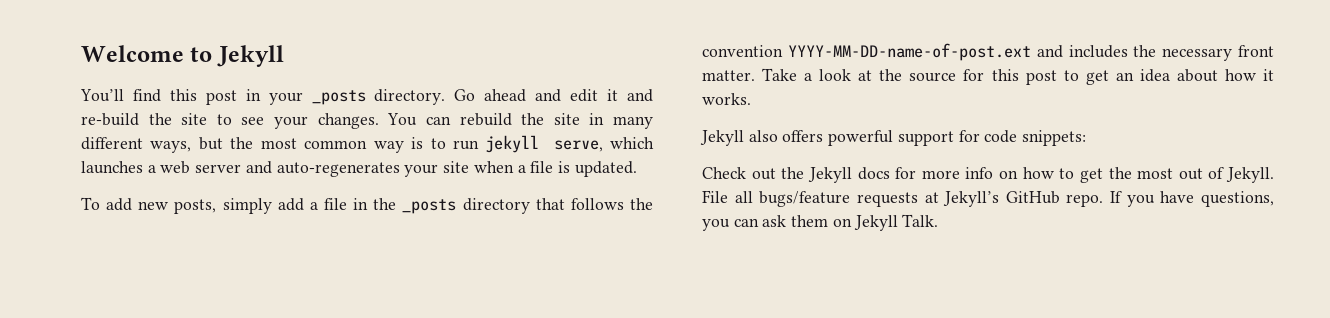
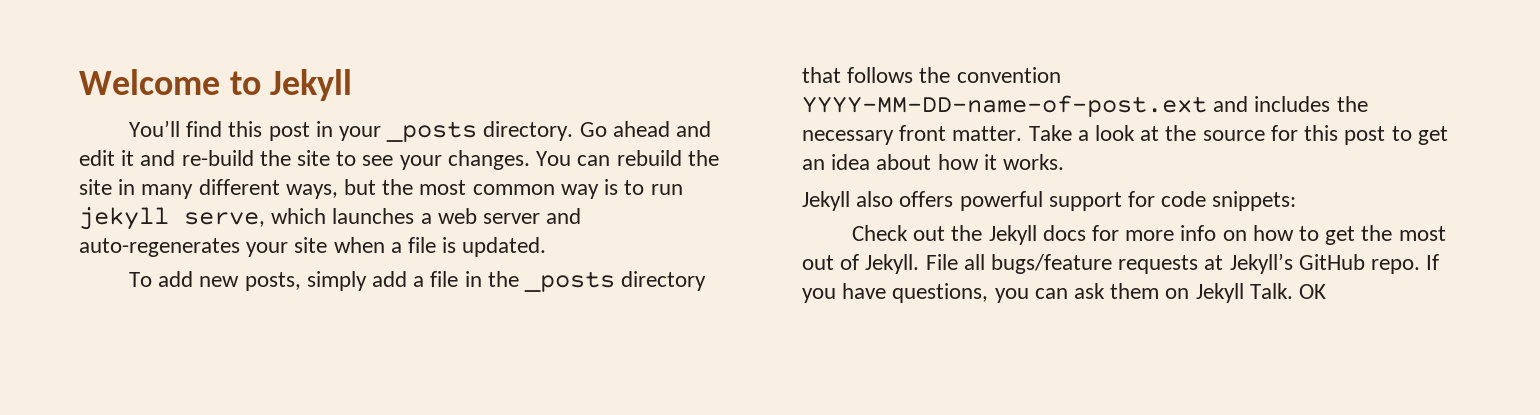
(939, 220) none -> [1299,284,1327,299] OK

